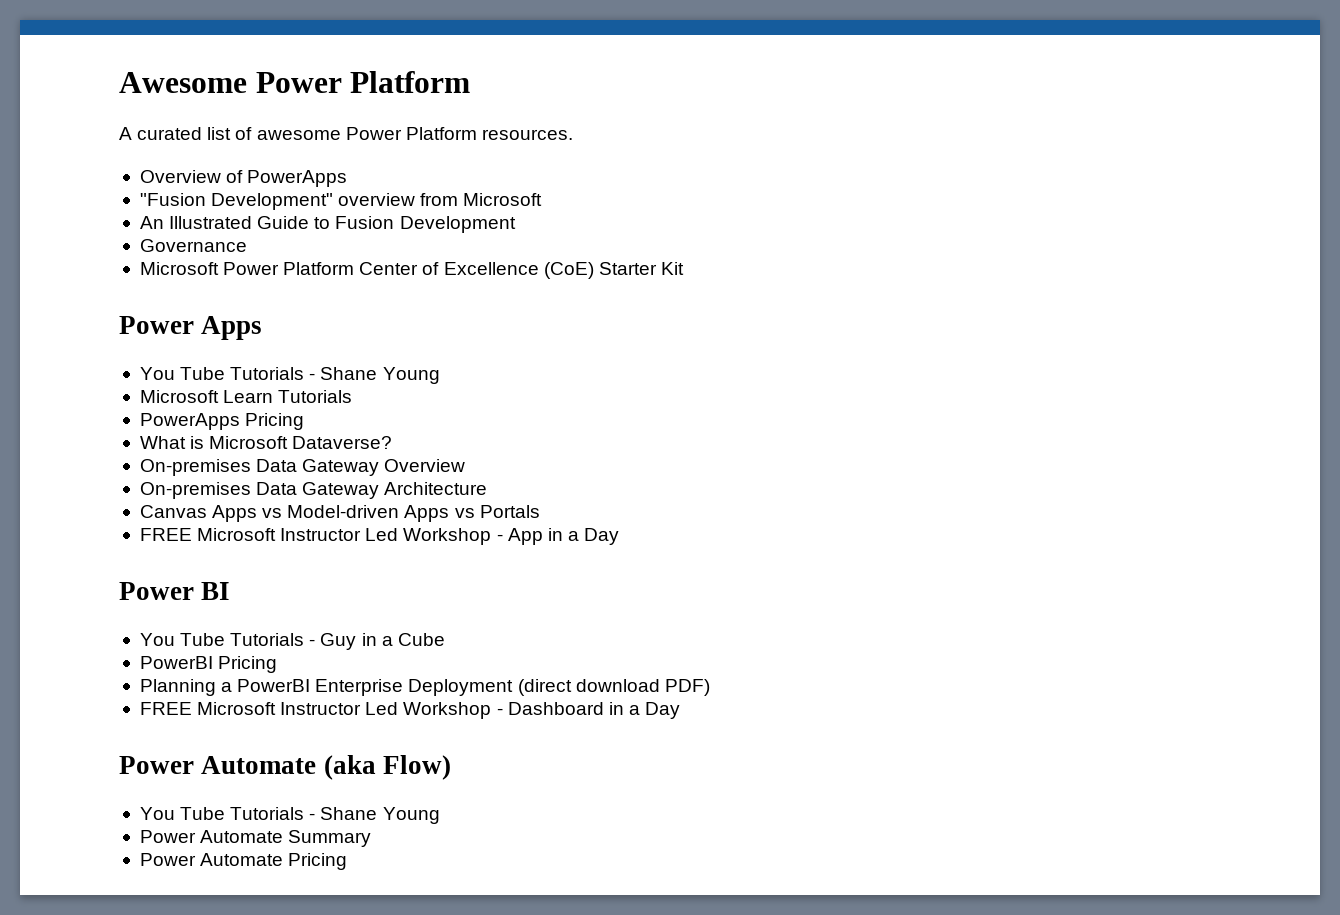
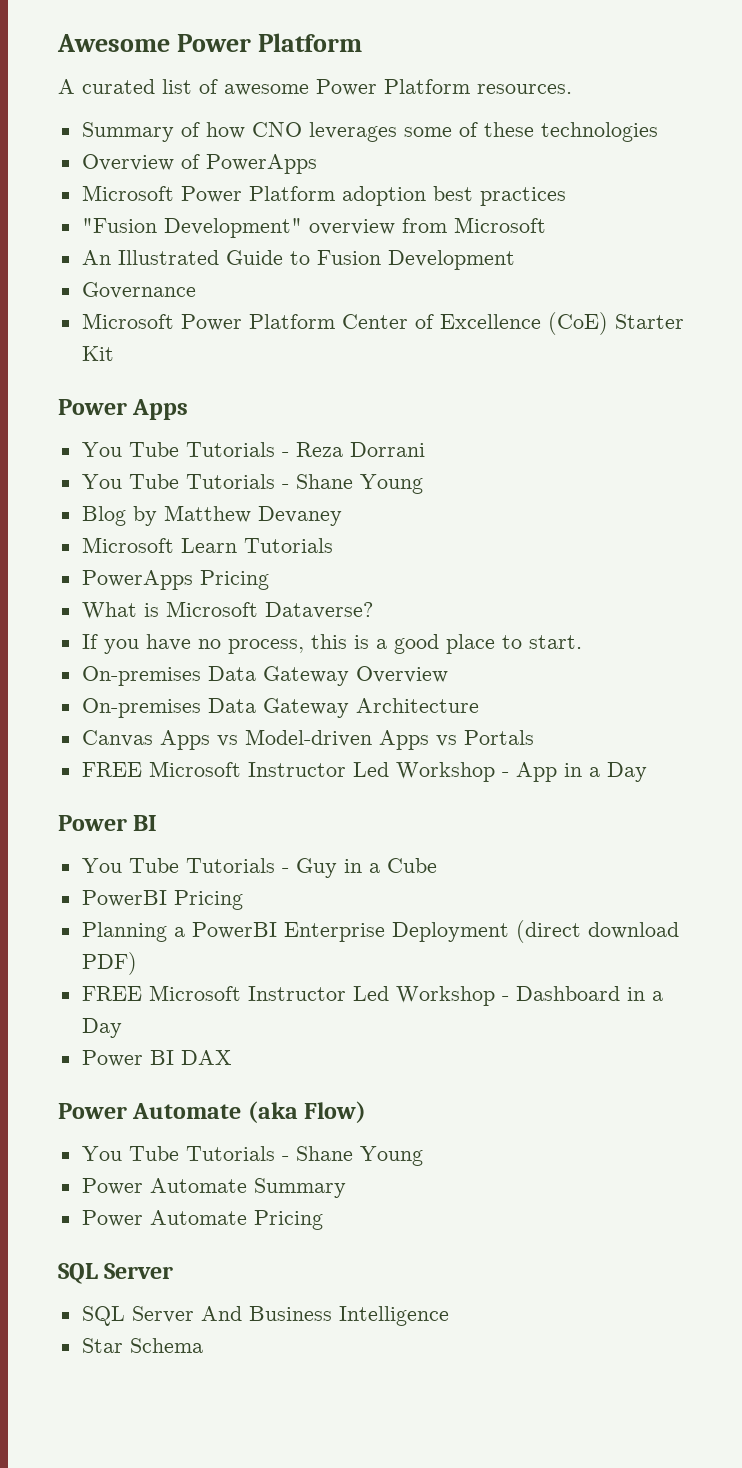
[139,170,348,187] Overview of PowerApps -> [81,122,658,142] [81,154,317,174] [81,185,566,206] Summary of how CNO leverages some of these technologies // Overview of PowerApps // Microsoft Power Platform adoption best practices
[139,367,440,384] // You Tube Tutorials - Shane Young -> [81,442,425,457] [81,474,423,494] [81,505,342,526] // You Tube Tutorials - Reza Dorrani // You Tube Tutorials - Shane Young // Blog by Matthew Devaney
(393, 442) none -> [81,634,582,654] // If you have no process, this is a good place to start.
(681, 710) none -> [81,1050,232,1067] // Power BI DAX
(348, 861) none -> [58,1263,174,1284] [81,1306,449,1326] [81,1338,203,1353] // SQL Server // SQL Server And Business Intelligence // Star Schema

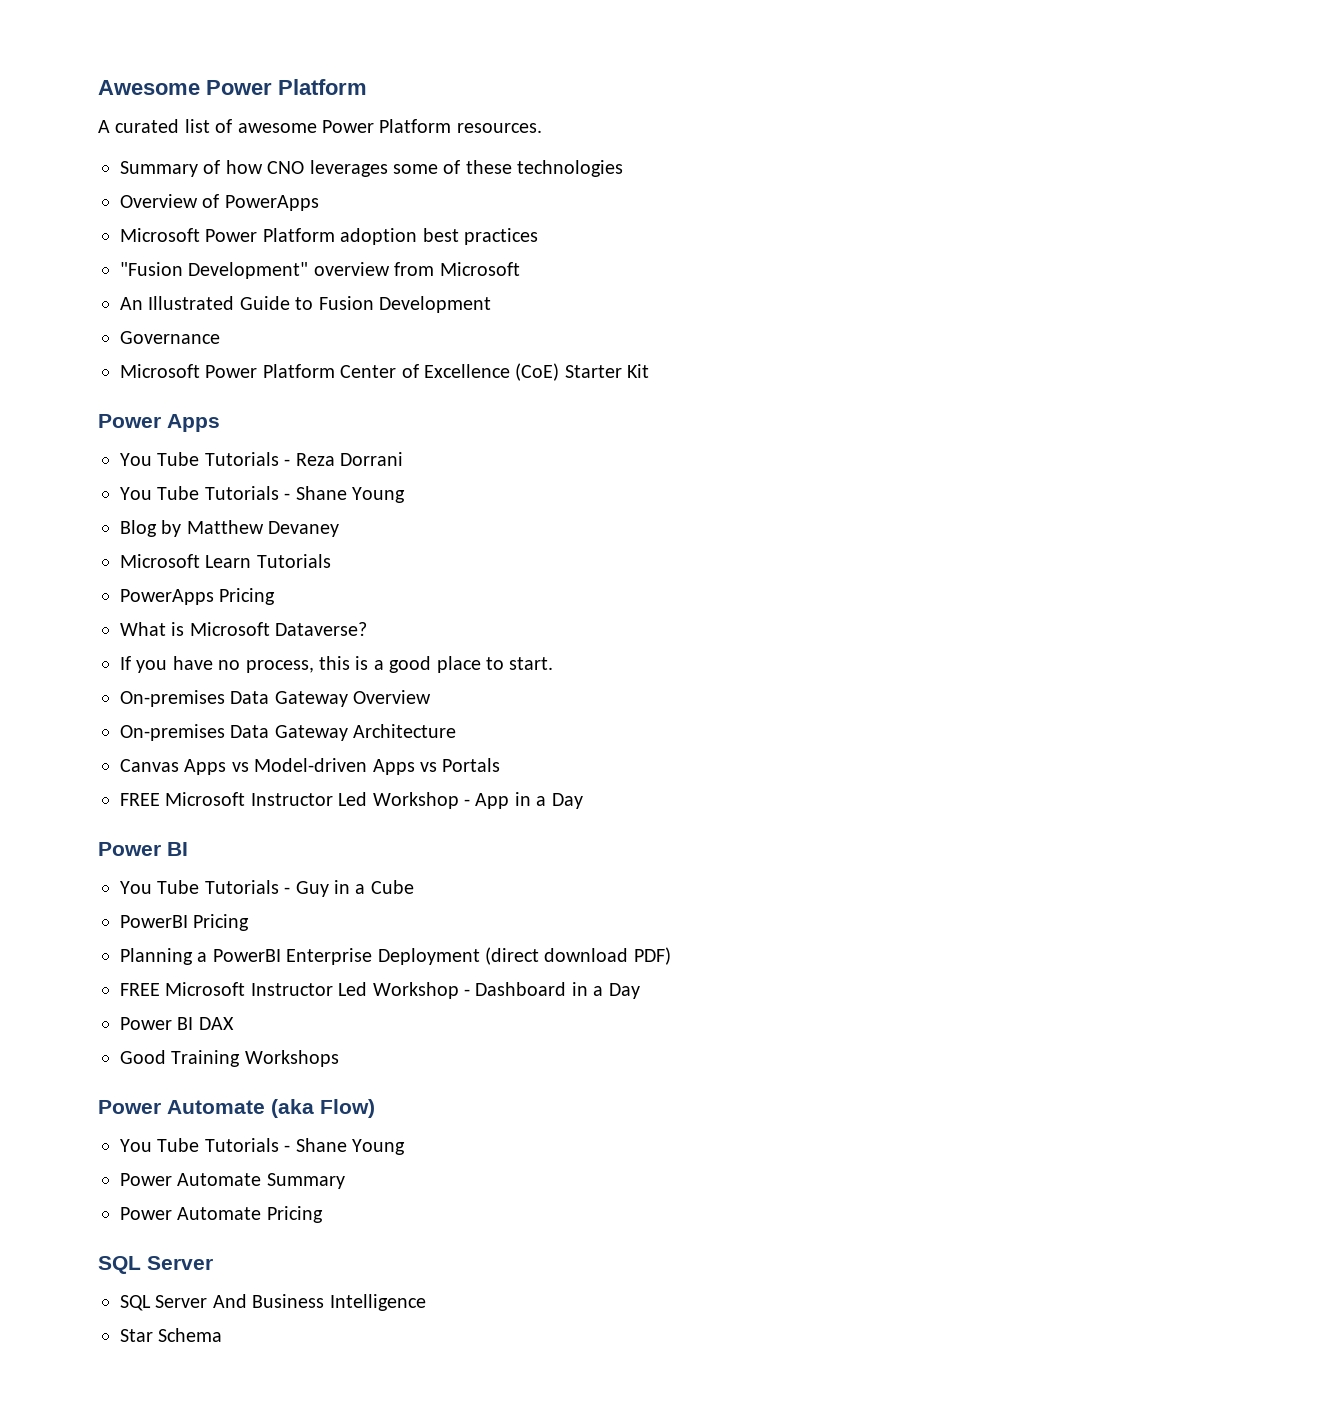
(232, 1057) none -> [120,1050,339,1067] // Good Training Workshops

